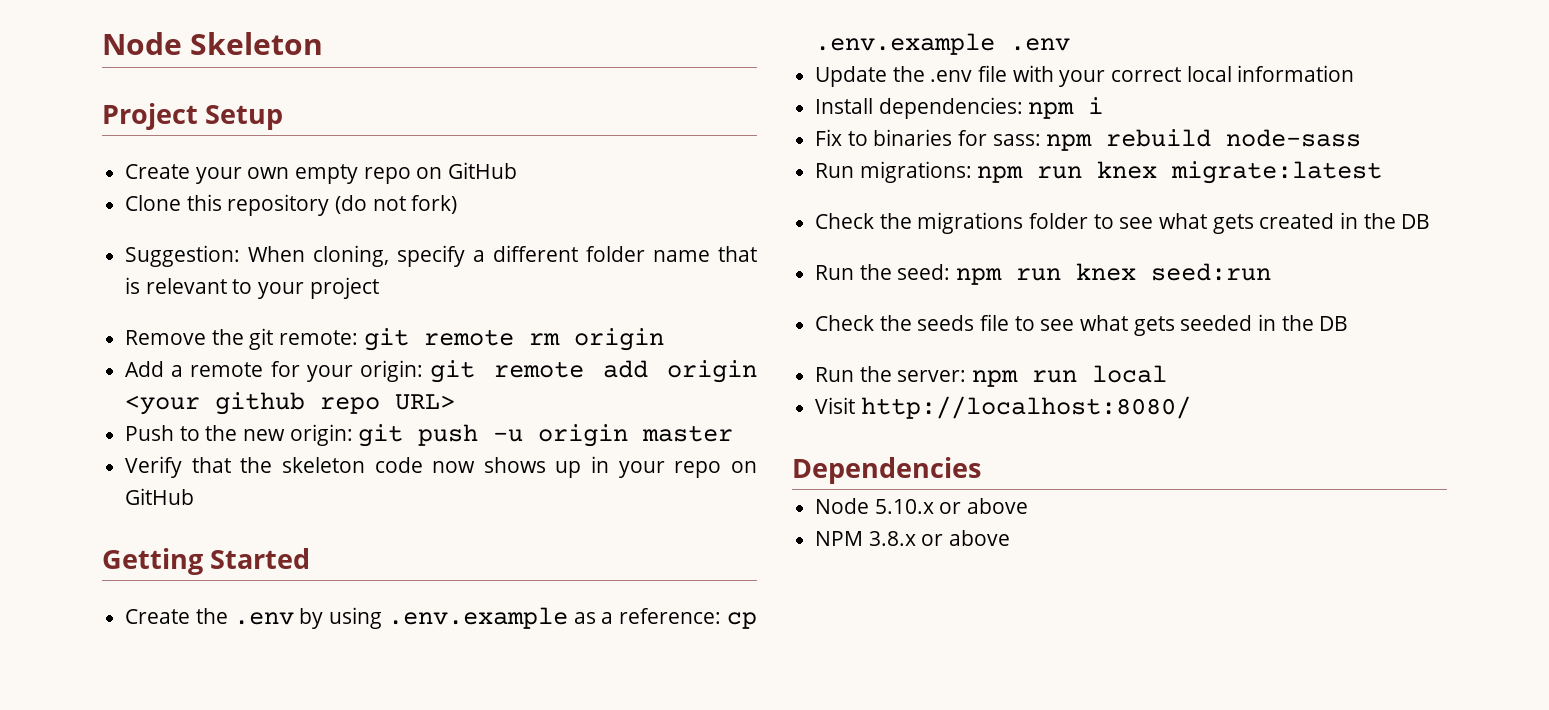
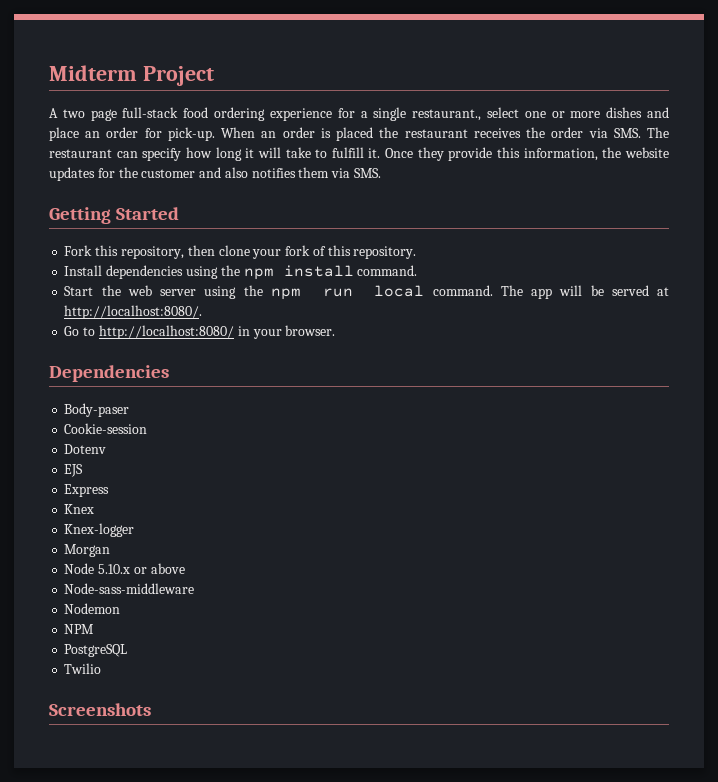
[102,32,323,55] [102,103,284,130] [125,162,518,184] [125,194,458,216] [125,245,757,267] [125,277,379,299] [125,328,664,351] [125,360,757,383] [125,392,456,415] [125,424,734,447] [125,456,757,478] [125,488,195,505] [102,548,311,575] [125,607,757,629] [815,33,1071,55] [815,65,1355,87] [815,97,1104,119] [815,129,1362,151] [815,161,1383,184] [815,212,1431,234] [815,263,1272,285] [815,314,1349,336] [815,365,1168,387] [815,396,1191,419] [792,457,981,484] Node Skeleton // Project Setup // Create your own empty repo on GitHub // Clone this repository (do not fork) // Suggestion: When cloning, specify a different folder name that is relevant to your project // Remove the git remote: git remote rm origin // Add a remote for your origin: git remote add origin <your github repo URL> // Push to the new origin: git push -u origin master // Verify that the skeleton code now shows up in your repo on GitHub // Getting Started // Create the .env by using .env.example as a reference: cp .env.example .env // Update the .env file with your correct local information // Install dependencies: npm i // Fix to binaries for sass: npm rebuild node-sass // Run migrations: npm run knex migrate:latest // Check the migrations folder to see what gets created in the DB // Run the seed: npm run knex seed:run // Check the seeds file to see what gets seeded in the DB // Run the server: npm run local // Visit http://localhost:8080/ // Dependencies -> [49,65,214,86] [49,107,669,121] [49,127,670,141] [49,147,669,161] [49,167,382,181] [49,207,180,224] [64,245,417,259] [64,265,418,280] [64,285,670,300] [64,305,203,319] [64,325,336,339] [49,365,169,382] [64,403,130,417] [64,423,148,434] [64,444,107,454] [64,464,84,477] [64,484,110,497] [64,504,95,514] [64,523,135,537] [64,544,111,557] Midterm Project // A two page full-stack food ordering experience for a single restaurant., select one or more dishes and place an order for pick-up. When an order is placed the restaurant receives the order via SMS. The restaurant can specify how long it will take to fulfill it. Once they provide this information, the website updates for the customer and also notifies them via SMS. // Getting Started // Fork this repository, then clone your fork of this repository. // Install dependencies using the npm install command. // Start the web server using the npm run local command. The app will be served at http://localhost:8080/. // Go to http://localhost:8080/ in your browser. // Dependencies // Body-paser // Cookie-session // Dotenv // EJS // Express // Knex // Knex-logger // Morgan
(1029, 506) none -> [64,583,195,594] [64,603,121,614] // Node-sass-middleware // Nodemon
[868,530,1011,546] 3.8.x or above -> [64,644,128,657] [64,663,102,674] [49,703,151,716] // PostgreSQL // Twilio // Screenshots

